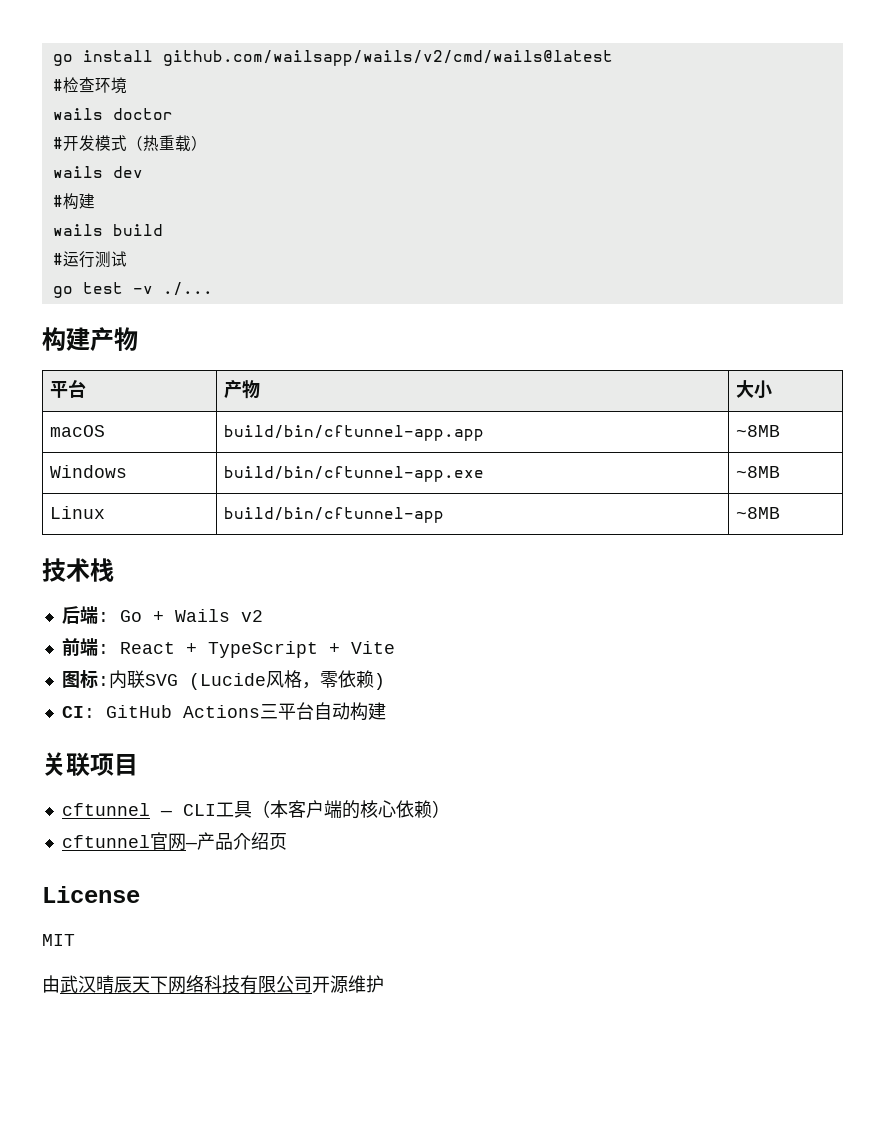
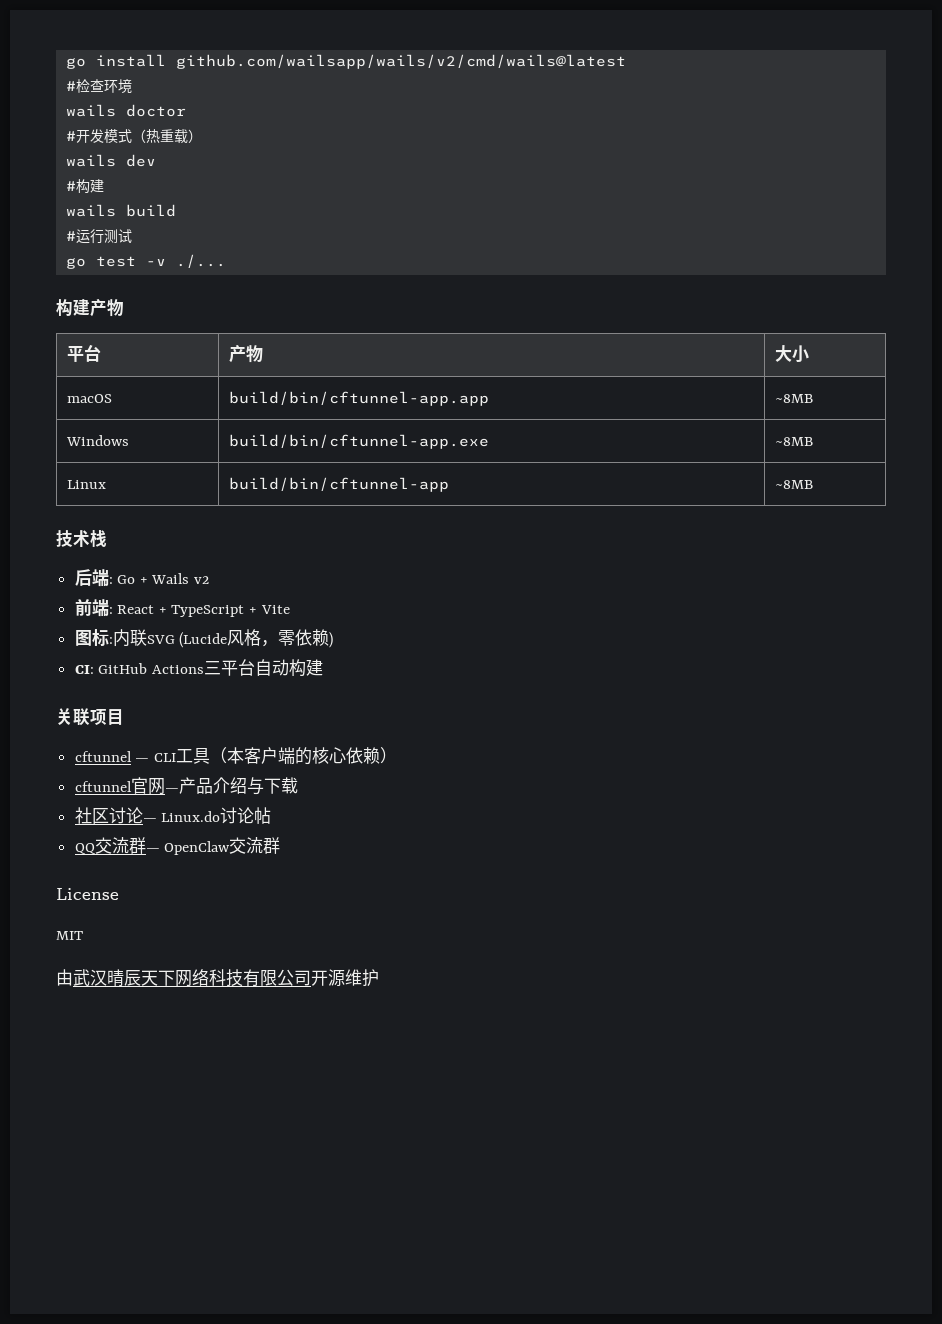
[268,833,287,850] 页 -> [246,777,298,795] [74,807,272,824] [74,837,281,855] 与下载 // 社区讨论— Linux.do讨论帖 // QQ交流群— OpenClaw交流群

